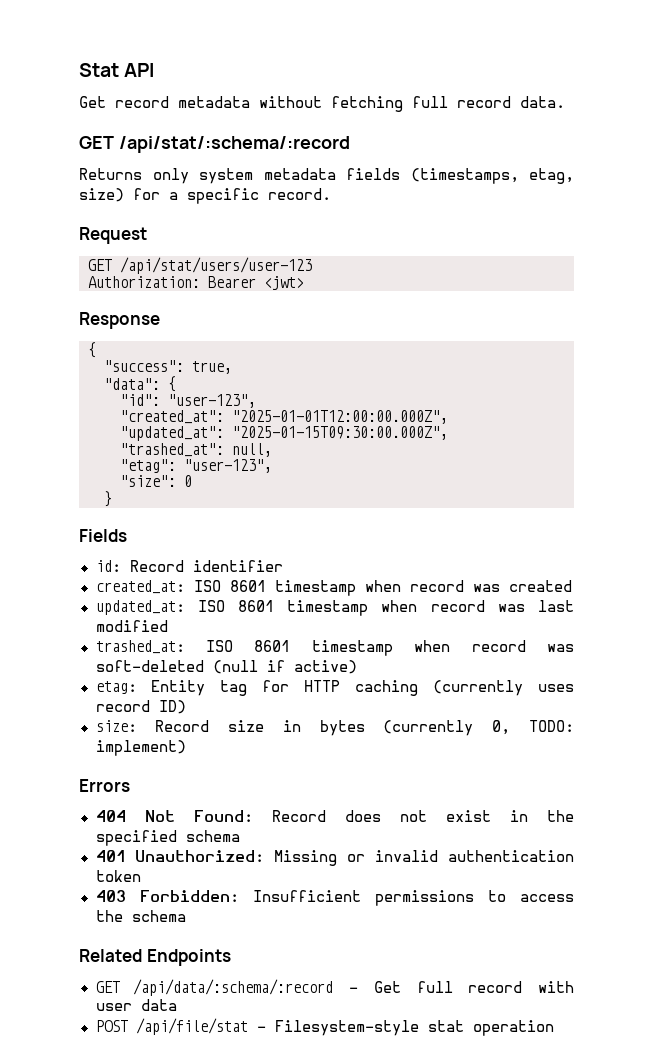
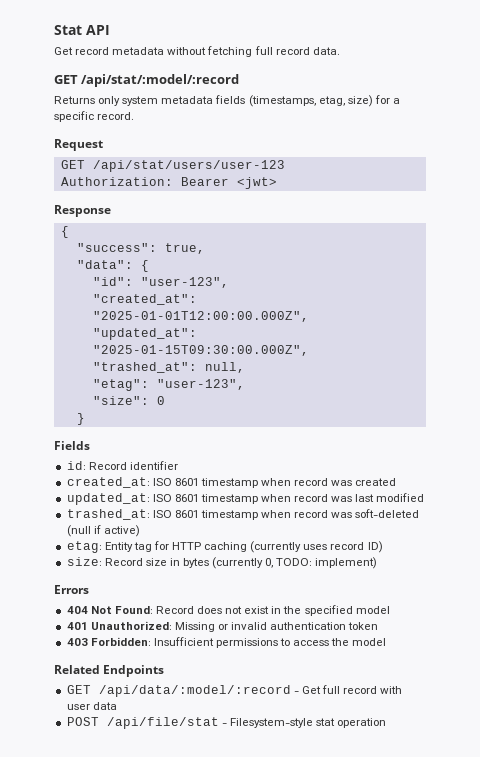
[118,136,350,153] /api/stat/:schema/:record -> [81,74,240,87] /api/stat/:model/:record
[185,830,240,842] schema -> [355,606,390,614] model
[131,910,186,922] schema -> [352,638,387,646] model
[133,979,334,996] /api/data/:schema/:record -> [98,685,291,697] /api/data/:model/:record

